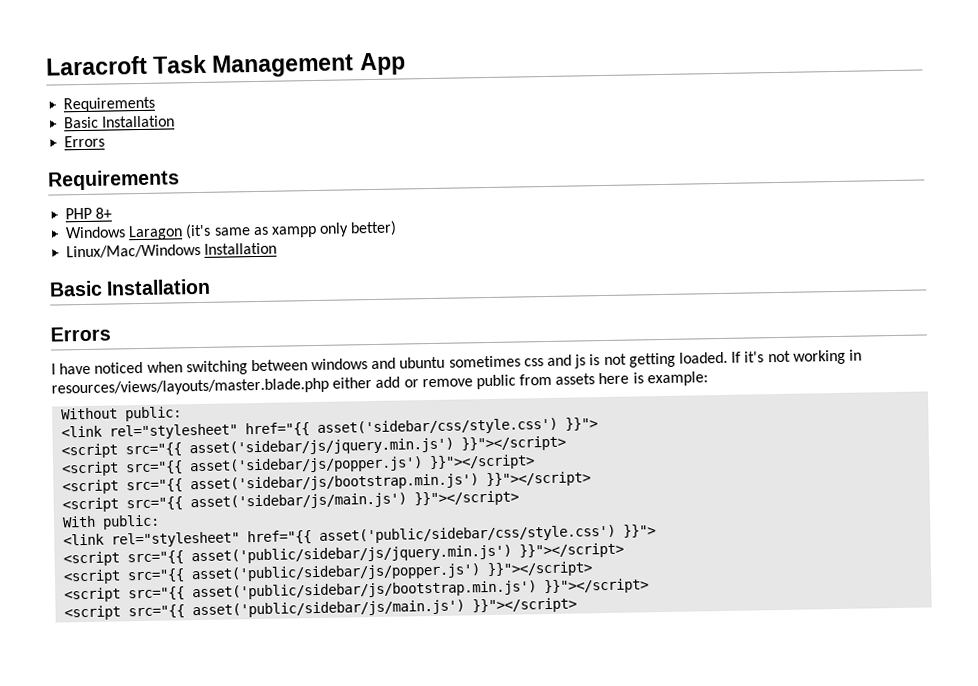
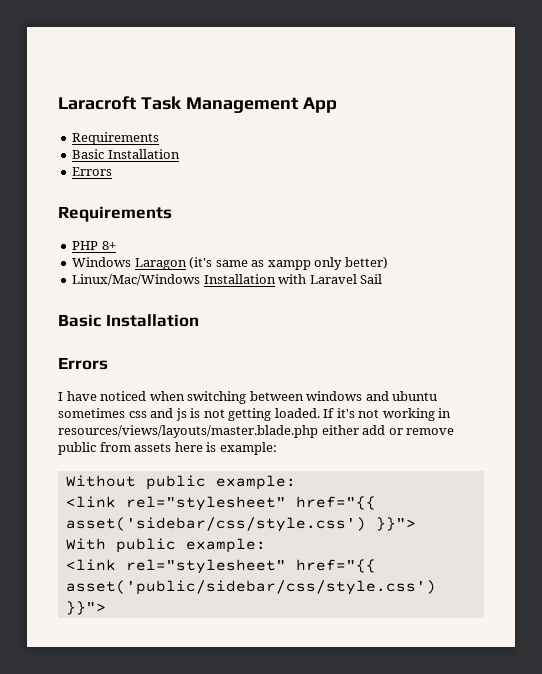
(278, 248) none -> [278,274,383,284] with Laravel Sail
[125,406,183,422] public: -> [145,475,296,490] public example:
[61,435,567,459] [61,454,536,477] [62,471,592,495] [62,490,520,513] // <script src="{{ asset('sidebar/js/jquery.min.js') }}"></script> // <script src="{{ asset('sidebar/js/popper.js') }}"></script> // <script src="{{ asset('sidebar/js/bootstrap.min.js') }}"></script> // <script src="{{ asset('sidebar/js/main.js') }}"></script> -> (416, 524) none
[102,514,161,530] public: -> [115,538,266,553] public example:
[63,542,625,567] [63,561,594,585] [64,578,650,603] [64,597,578,621] // <script src="{{ asset('public/sidebar/js/jquery.min.js') }}"></script> // <script src="{{ asset('public/sidebar/js/popper.js') }}"></script> // <script src="{{ asset('public/sidebar/js/bootstrap.min.js') }}"></script> // <script src="{{ asset('public/sidebar/js/main.js') }}"></script> -> (106, 608) none

